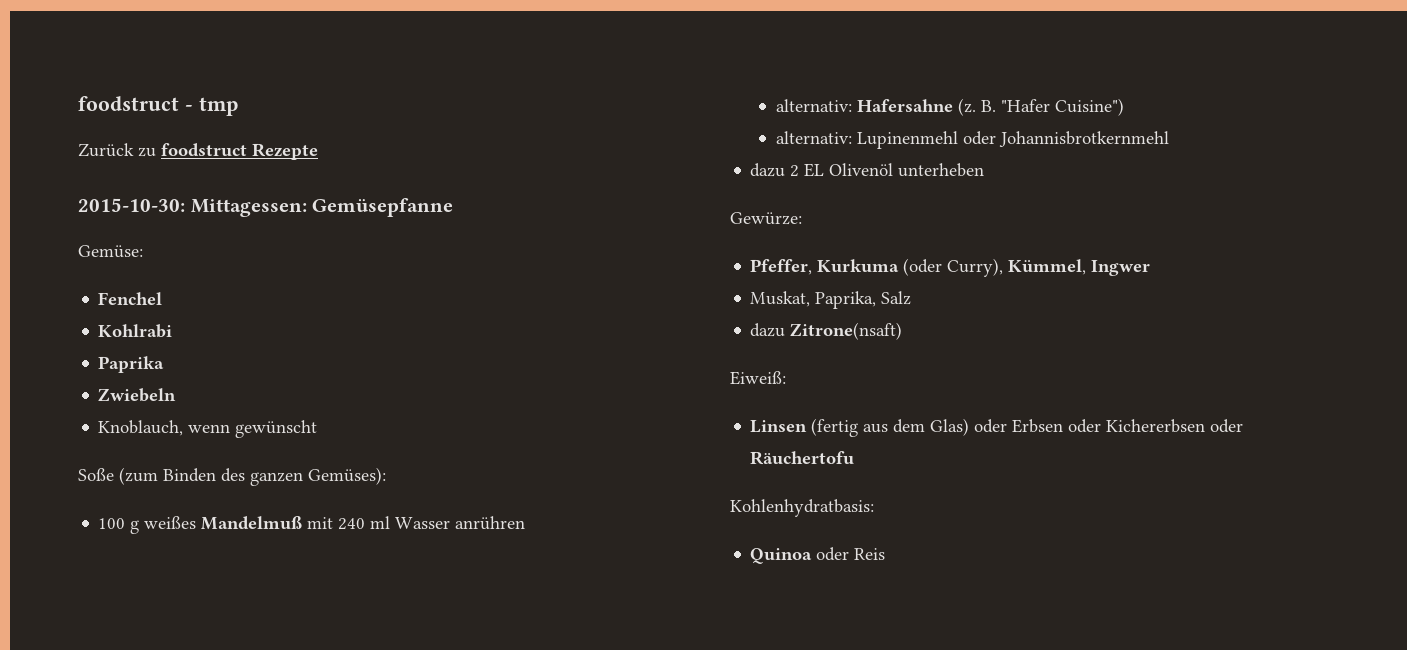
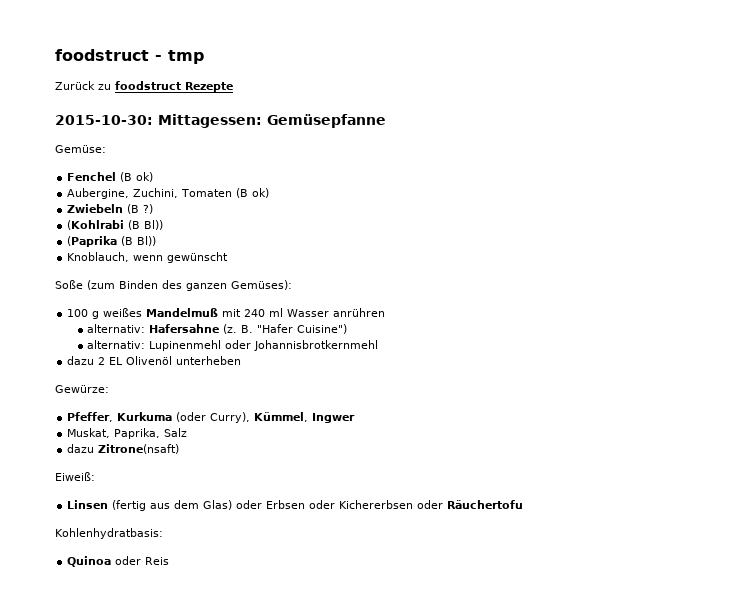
[98,324,173,338] [98,356,165,373] [98,388,177,402] // Kohlrabi // Paprika // Zwiebeln -> [120,172,154,182] [67,188,270,199] [67,204,154,214] [67,220,164,230] [67,236,157,247] (B ok) // Aubergine, Zuchini, Tomaten (B ok) // Zwiebeln (B ?) // (Kohlrabi (B Bl)) // (Paprika (B Bl))

